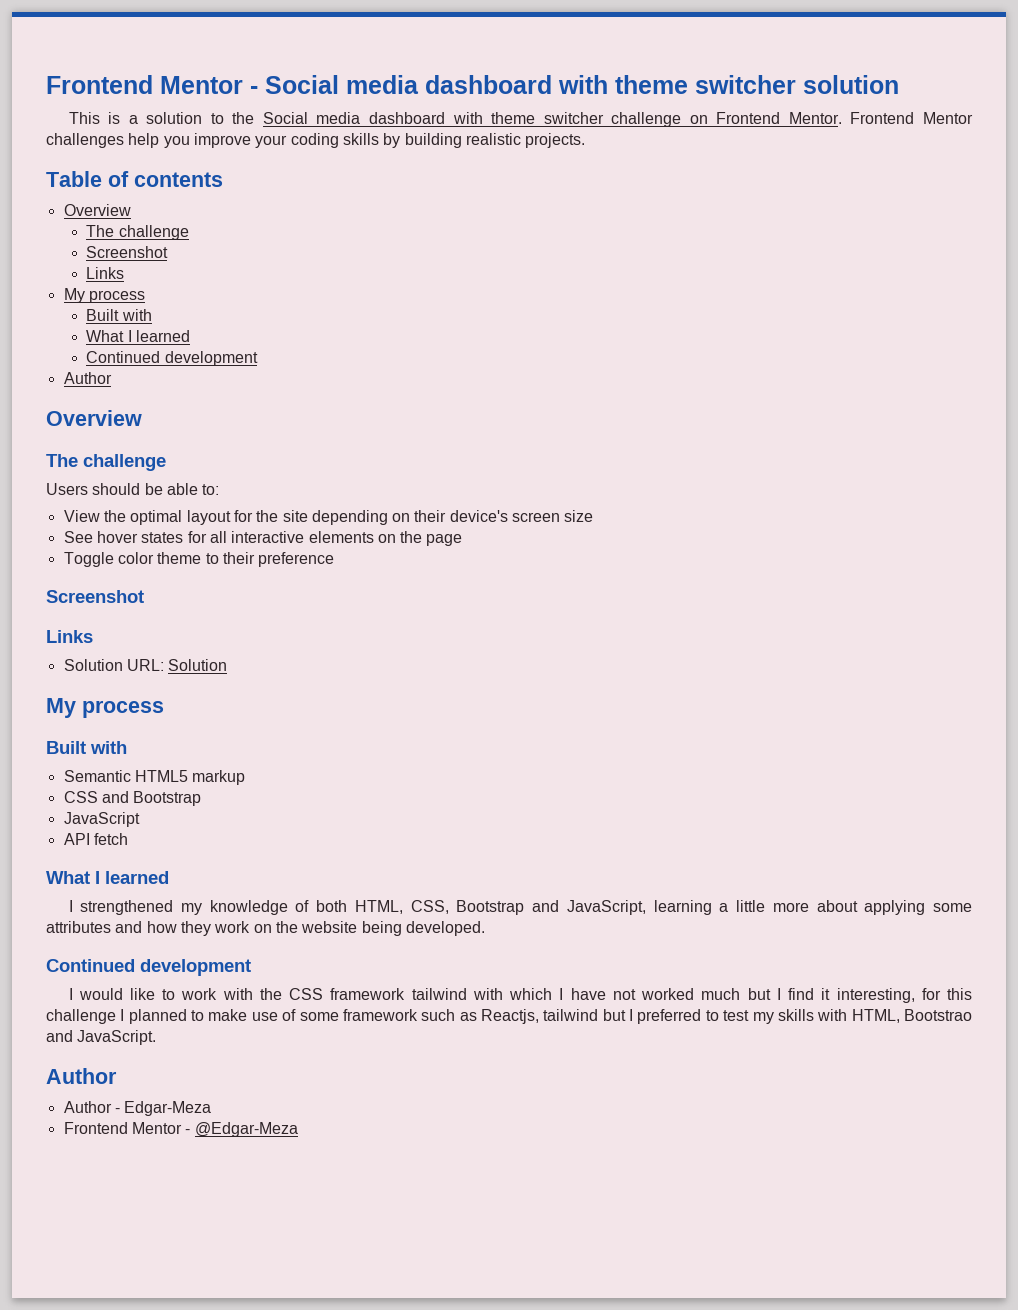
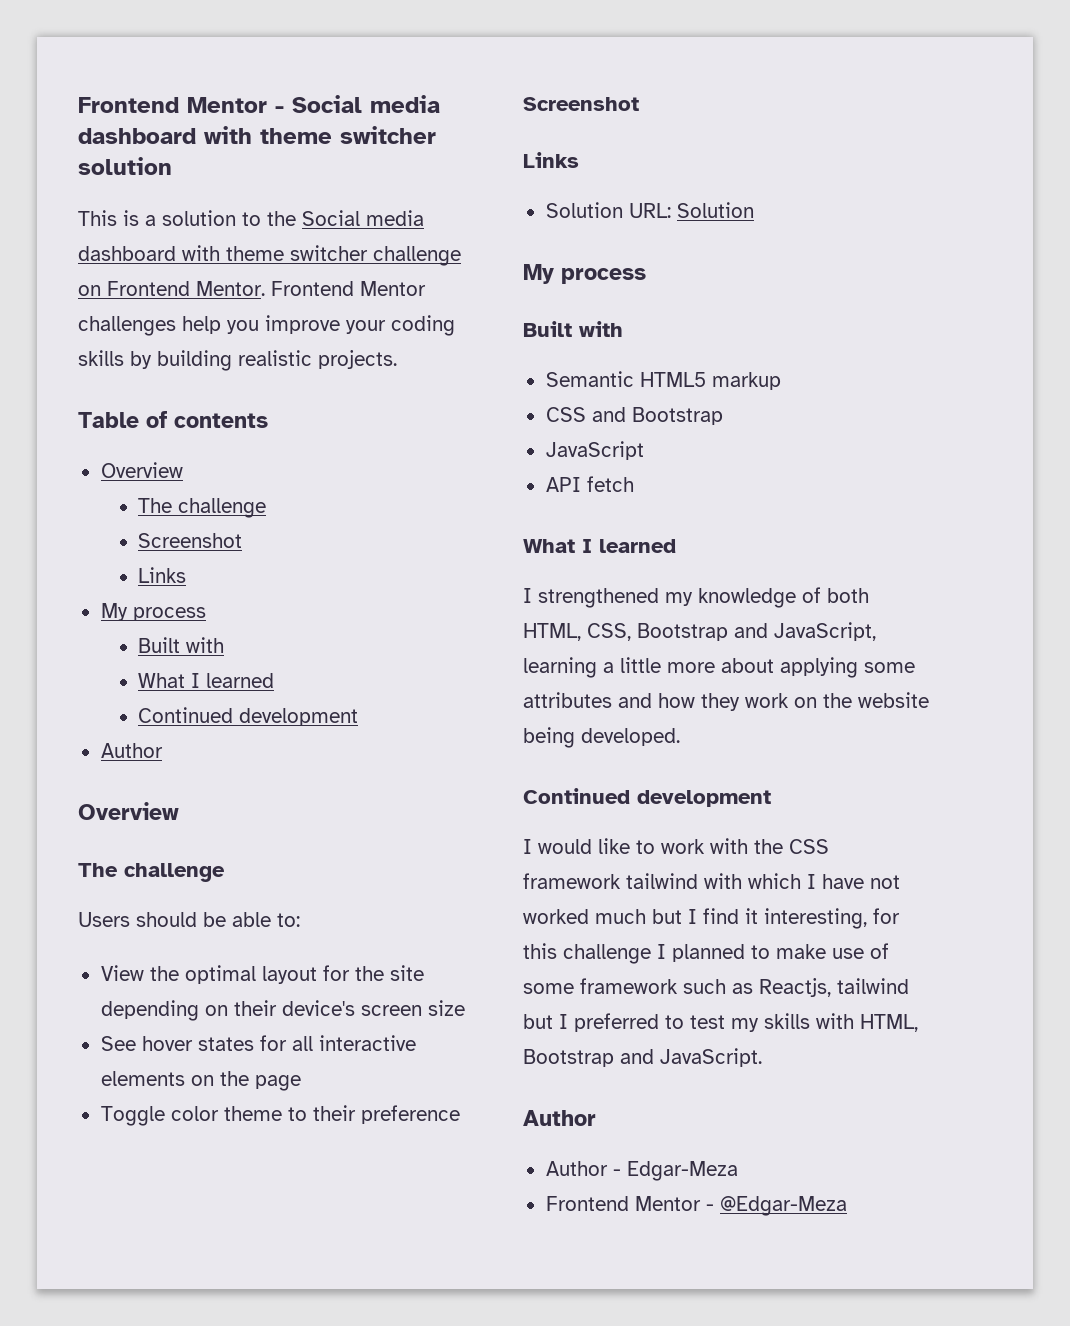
[904,1009,973,1021] Bootstrao -> [523,1049,614,1067] Bootstrap

